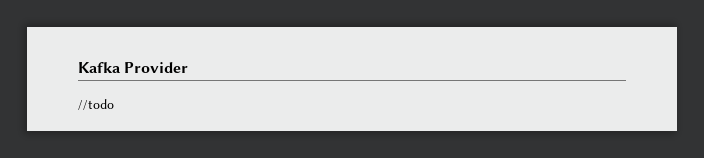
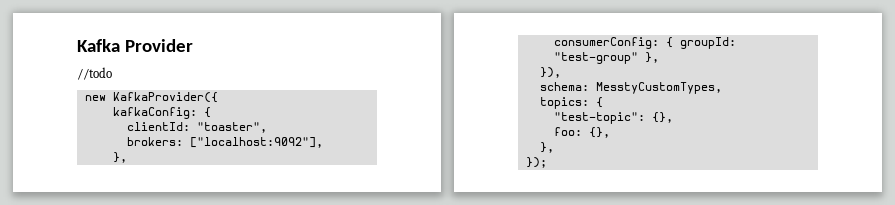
(114, 104) none -> [84,92,218,103] [112,107,211,119] [126,122,267,133] [126,137,323,148] [112,152,127,163] [553,37,736,49] [553,52,659,64] [539,67,561,78] [539,82,722,94] [539,97,603,109] [553,112,673,124] [553,127,610,138] [539,142,554,153] [525,157,547,168] // new KafkaProvider({ // kafkaConfig: { // clientId: "toaster", // brokers: ["localhost:9092"], // }, // consumerConfig: { groupId: "test-group" }, // }), // schema: MesstyCustomTypes, // topics: { // "test-topic": {}, // foo: {}, // }, // });

